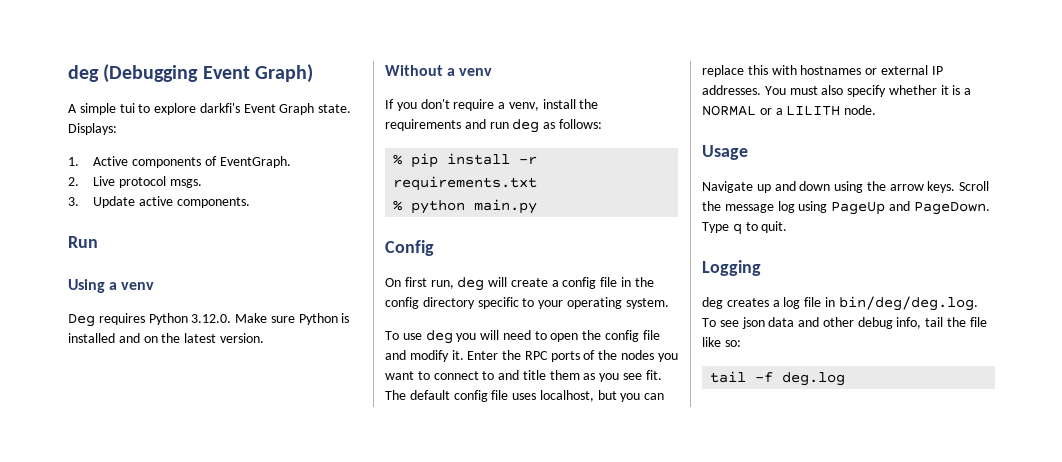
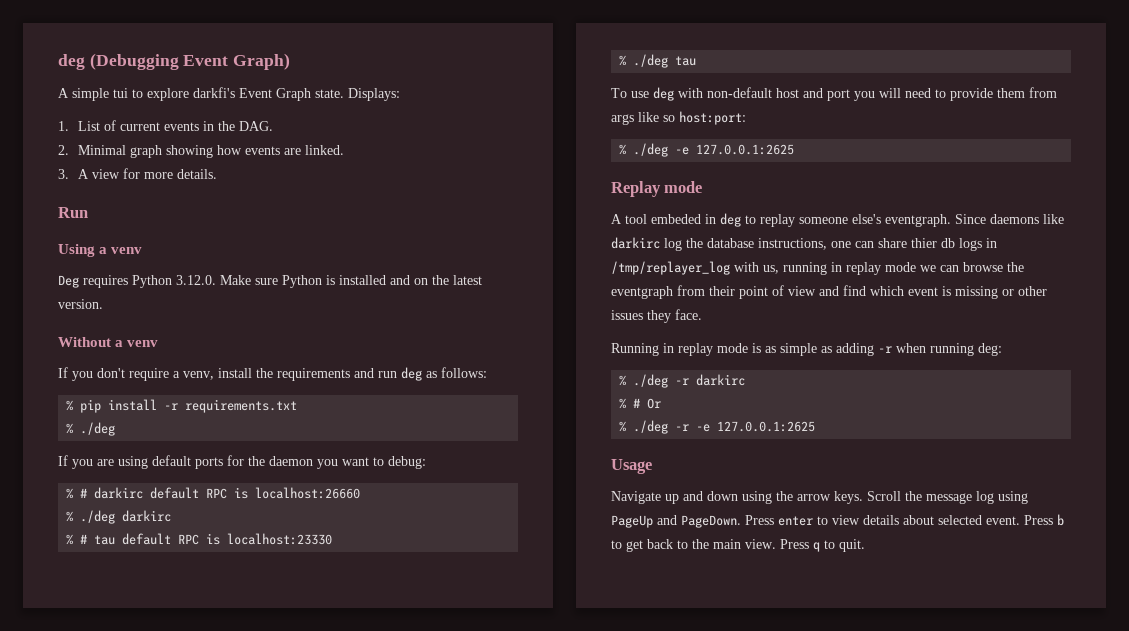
[93,156,291,168] [68,176,202,188] [68,196,250,208] Active components of EventGraph. // 2. Live protocol msgs. // 3. Update active components. -> [77,120,273,131] [58,145,344,158] [58,168,217,179] List of current events in the DAG. // 2. Minimal graph showing how events are linked. // 3. A view for more details.
[411,199,538,214] [385,240,434,256] [385,277,654,291] [385,297,669,309] [385,330,660,344] [385,350,678,362] [385,370,662,382] [385,390,665,402] [702,65,943,77] [702,85,972,97] [702,105,877,116] python main.py // Config // On first run, deg will create a config file in the config directory specific to your operating system. // To use deg you will need to open the config file and modify it. Enter the RPC ports of the nodes you want to connect to and title them as you see fit. The default config file uses localhost, but you can replace this with hostnames or external IP addresses. You must also specify whether it is a NORMAL or a LILITH node. -> [80,422,116,436] [58,455,426,469] [66,487,361,499] [66,510,172,524] [66,533,333,545] [619,54,697,68] [611,87,1057,101] [611,111,746,125] [619,143,795,157] [611,181,703,197] [611,213,1064,227] [611,237,997,251] [611,261,1024,275] [611,285,1047,299] [611,309,702,323] [611,343,1002,356] [619,374,746,388] [619,398,662,409] [619,420,816,434] ./deg // If you are using default ports for the daemon you want to debug: // % # darkirc default RPC is localhost:26660 // % ./deg darkirc // % # tau default RPC is localhost:23330 // % ./deg tau // To use deg with non-default host and port you will need to provide them from args like so host:port: // % ./deg -e 127.0.0.1:2625 // Replay mode // A tool embeded in deg to replay someone else's eventgraph. Since daemons like darkirc log the database instructions, one can share thier db logs in /tmp/replayer_log with us, running in replay mode we can browse the eventgraph from their point of view and find which event is missing or other issues they face. // Running in replay mode is as simple as adding -r when running deg: // % ./deg -r darkirc // % # Or // % ./deg -r -e 127.0.0.1:2625
[702,221,788,235] [702,260,761,276] [702,296,978,311] [702,317,987,329] [702,337,741,347] [710,371,846,386] Type q to quit. // Logging // deg creates a log file in bin/deg/deg.log. To see json data and other debug info, tail the file like so: // tail -f deg.log -> [745,514,1064,526] [611,539,865,552] Press enter to view details about selected event. Press b to get back to the main view. Press q to quit.

